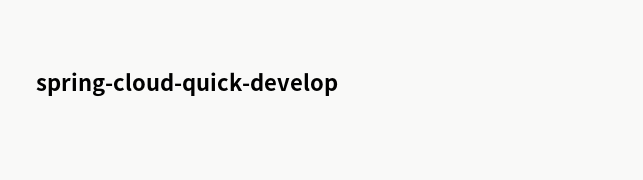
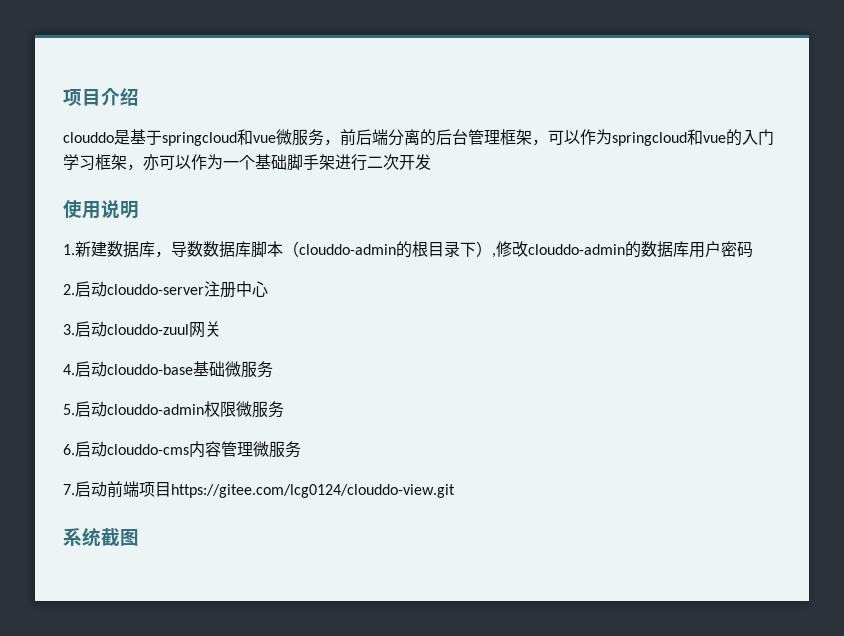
[36,72,338,97] spring-cloud-quick-develop -> [63,88,139,106] [63,129,774,146] [63,154,431,171] [63,200,139,219] [63,241,753,258] [63,281,268,298] [63,321,221,338] [63,361,273,378] [63,401,284,418] [63,441,301,458] [63,481,455,498] [63,527,139,547] 项目介绍 // clouddo是基于springcloud和vue微服务，前后端分离的后台管理框架，可以作为springcloud和vue的入门学习框架，亦可以作为一个基础脚手架进行二次开发 // 使用说明 // 1.新建数据库，导数数据库脚本（clouddo-admin的根目录下）,修改clouddo-admin的数据库用户密码 // 2.启动clouddo-server注册中心 // 3.启动clouddo-zuul网关 // 4.启动clouddo-base基础微服务 // 5.启动clouddo-admin权限微服务 // 6.启动clouddo-cms内容管理微服务 // 7.启动前端项目https://gitee.com/lcg0124/clouddo-view.git // 系统截图

